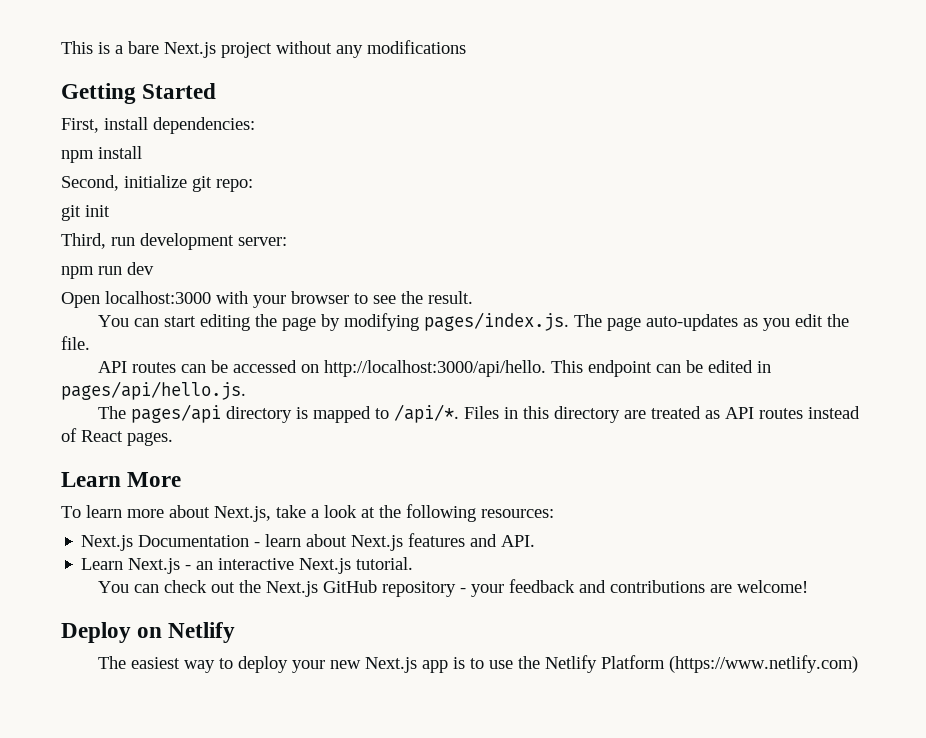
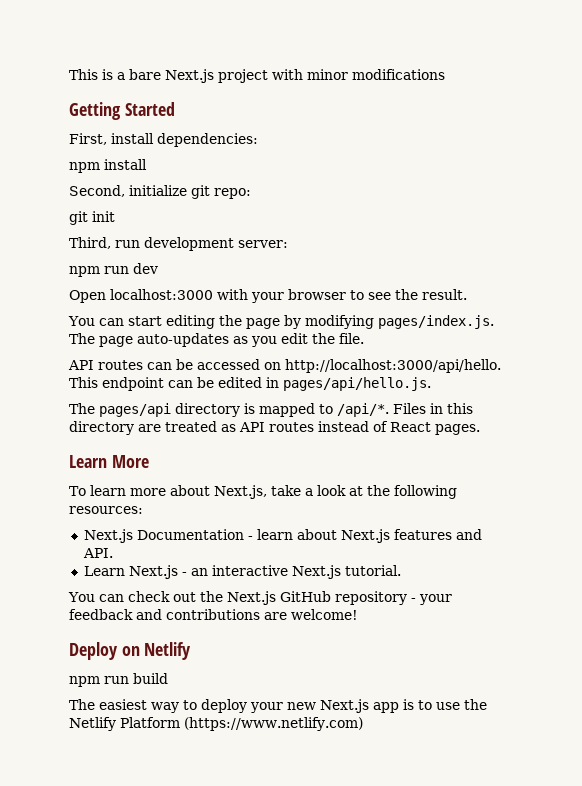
[276,41,363,58] without any -> [272,69,348,80] with minor
(236, 632) none -> [69,673,168,687] // npm run build

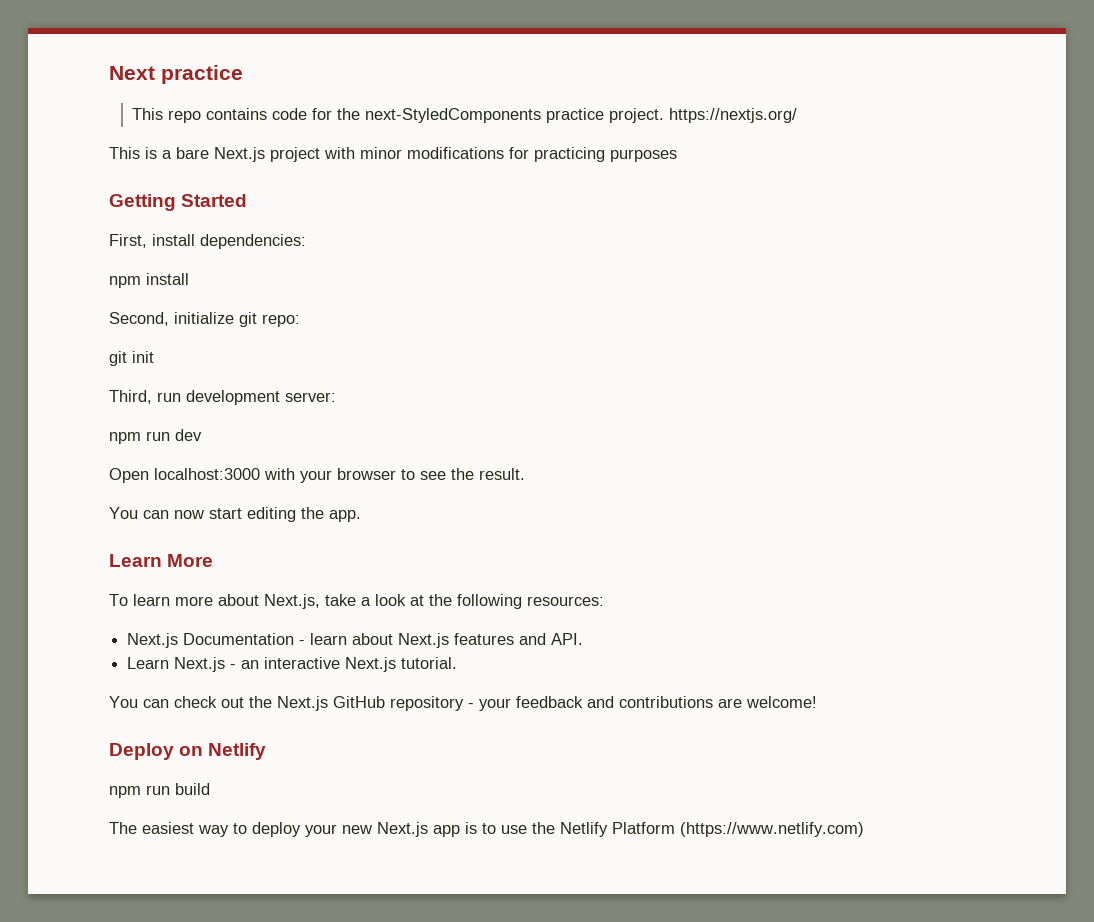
(69, 74) none -> [109,65,243,84] [132,108,798,123] Next practice // This repo contains code for the next-StyledComponents practice project. https://nextjs.org/ //
(445, 74) none -> [509,147,677,162] for practicing purposes
(124, 322) none -> [174,510,204,519] now
[245,315,494,329] [69,333,364,347] [68,359,501,373] [69,377,431,391] [69,403,473,417] [69,421,480,435] page by modifying pages/index.js. The page auto-updates as you edit the file. // API routes can be accessed on http://localhost:3000/api/hello. This endpoint can be edited in pages/api/hello.js. // The pages/api directory is mapped to /api/*. Files in this directory are treated as API routes instead of React pages. -> [329,510,361,522] app.

